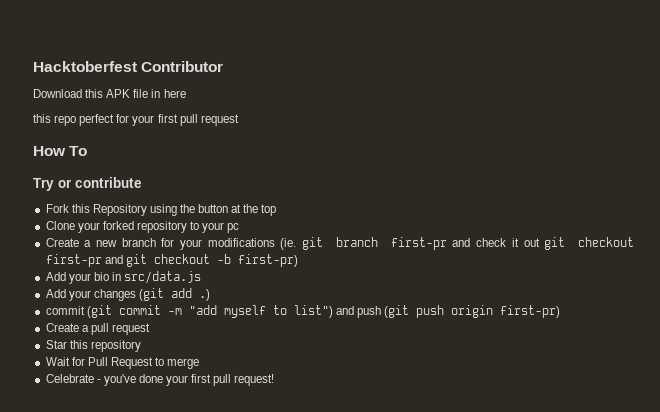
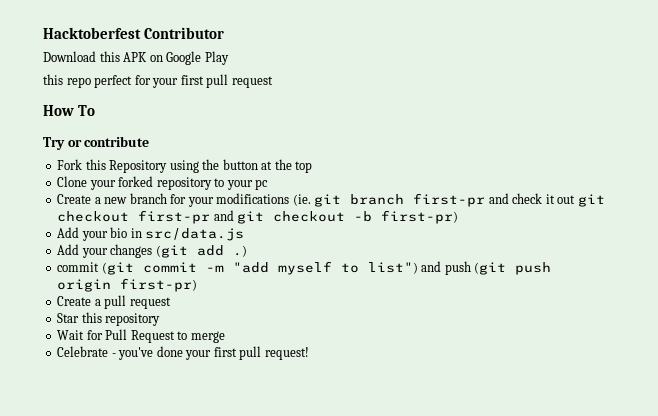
[133,89,186,98] file in here -> [149,51,229,65] on Google Play

